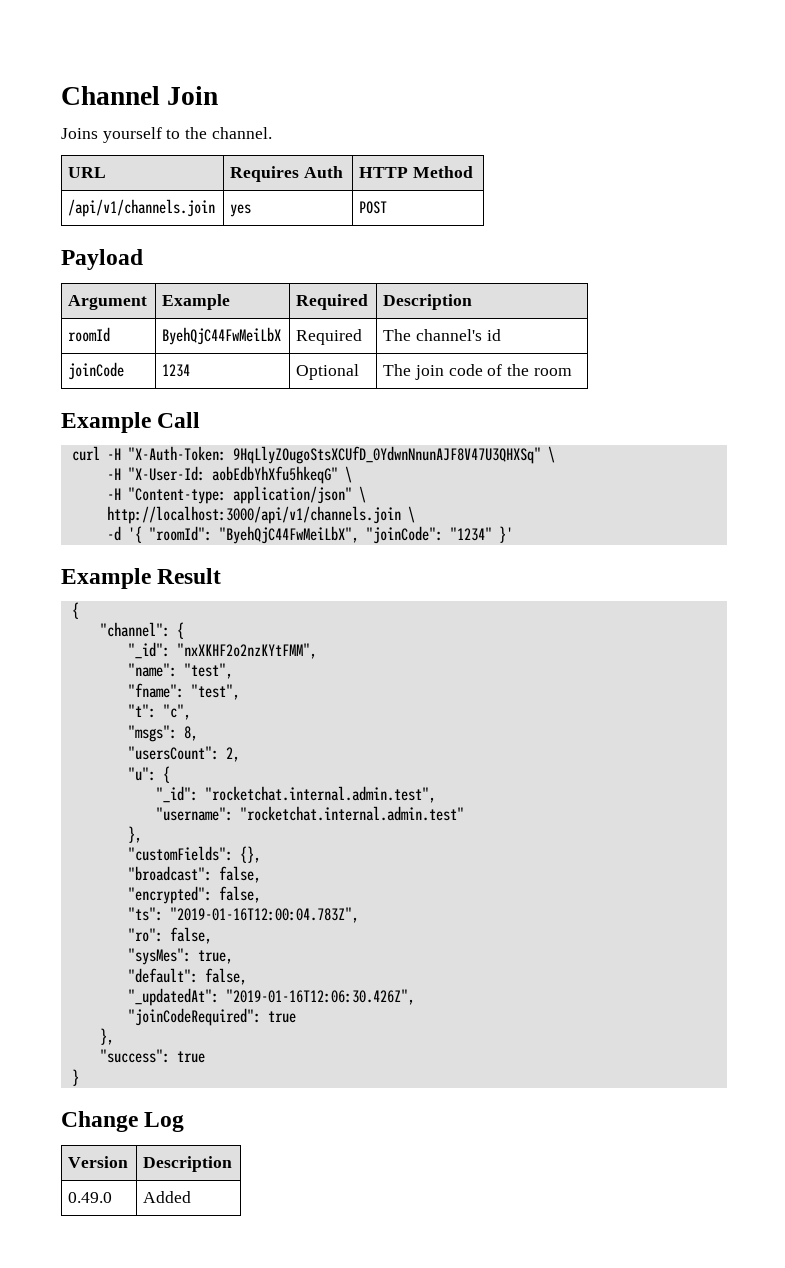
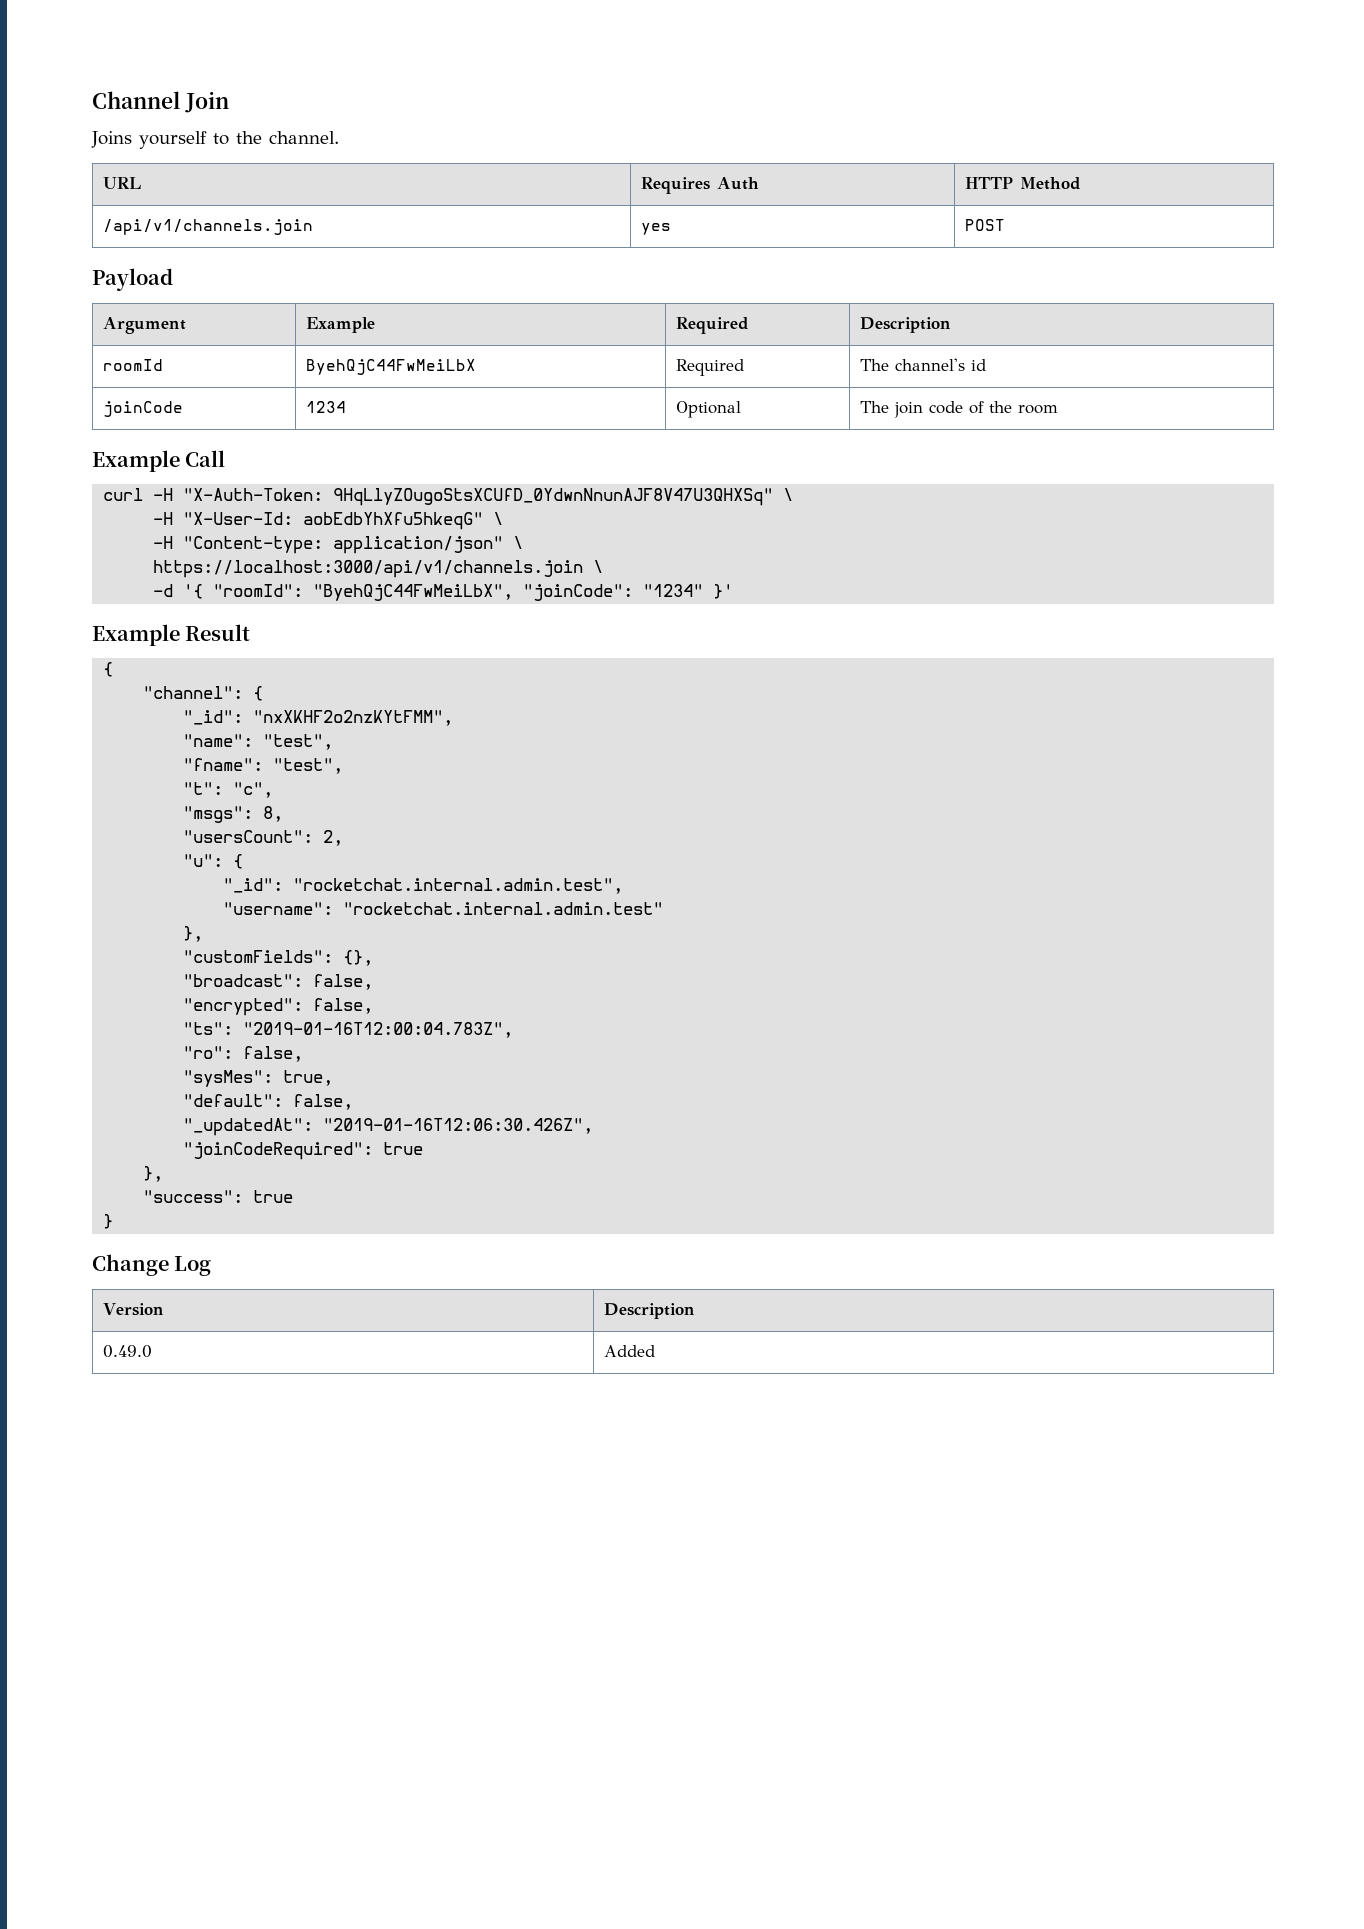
[106,506,401,524] http://localhost:3000/api/v1/channels.join -> [153,560,584,578] https://localhost:3000/api/v1/channels.join

